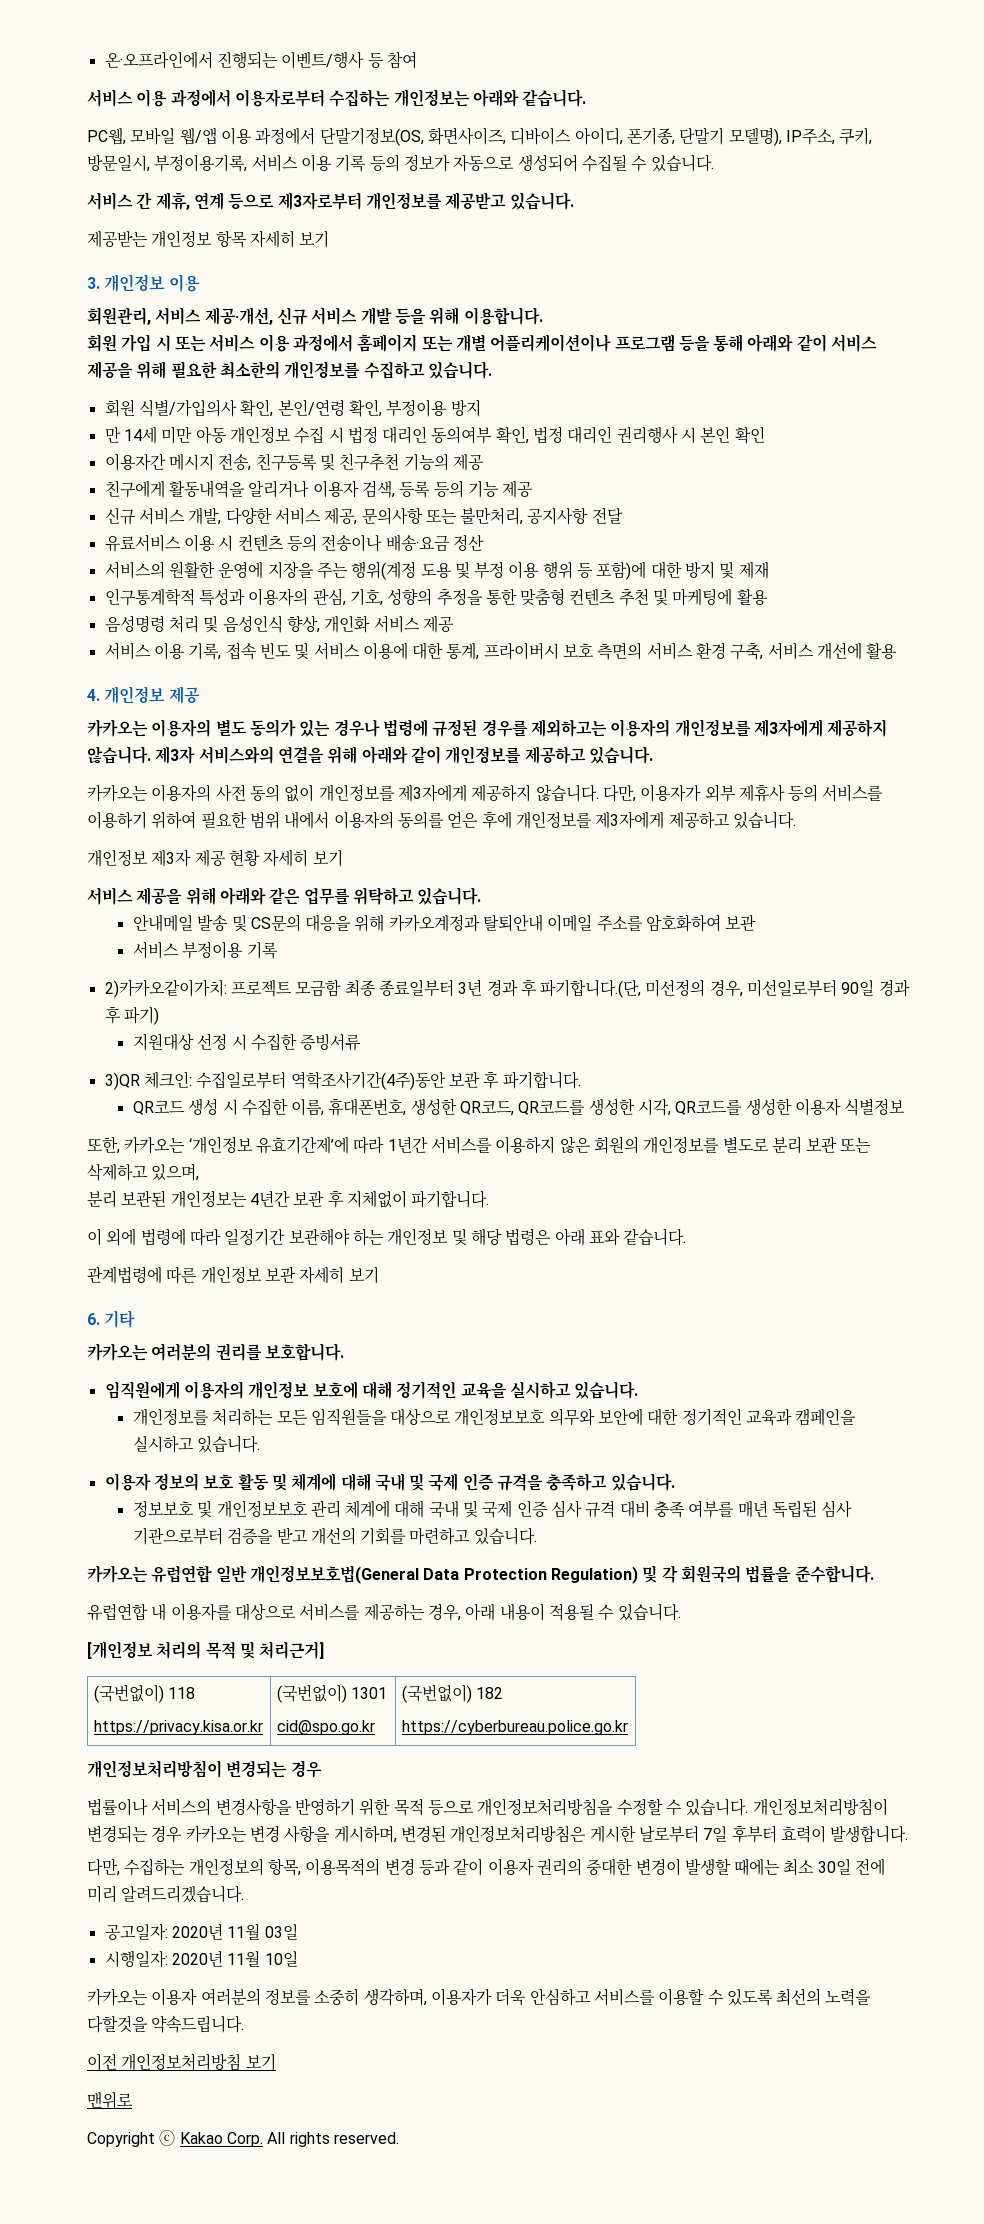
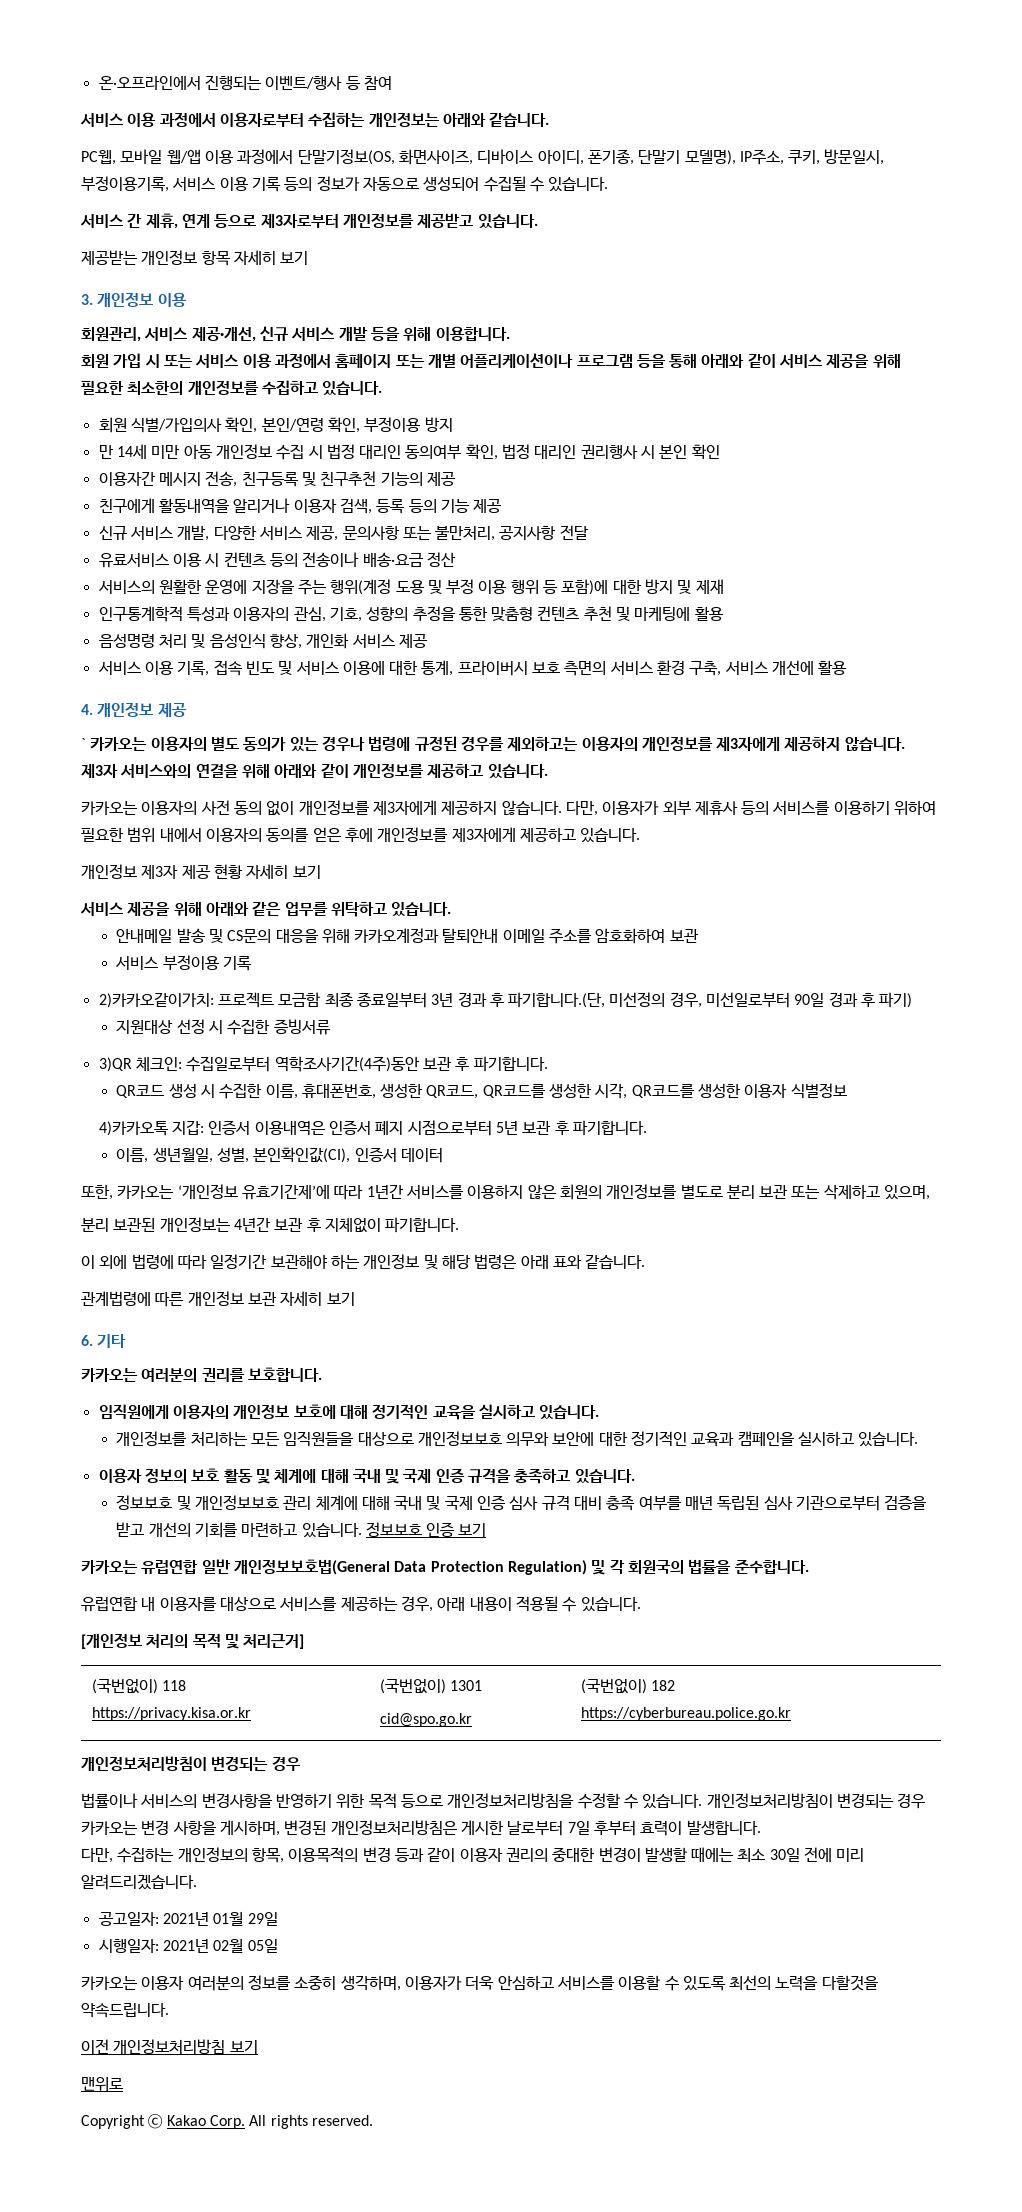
(200, 695) none -> [81,738,86,749] `
(906, 1107) none -> [98,1120,647,1136] [116,1147,443,1163] // 4)카카오톡 지갑: 인증서 이용내역은 인증서 폐지 시점으로부터 5년 보관 후 파기합니다. // 이름, 생년월일, 성별, 본인확인값(CI), 인증서 데이터
(537, 1536) none -> [365,1522,487,1537] 정보보호 인증 보기
[171,1923,298,1940] [104,1950,298,1968] 2020년 11월 03일 // 시행일자: 2020년 11월 10일 -> [162,1911,278,1926] [98,1938,278,1953] 2021년 01월 29일 // 시행일자: 2021년 02월 05일

